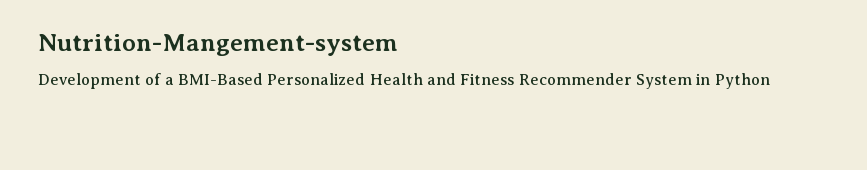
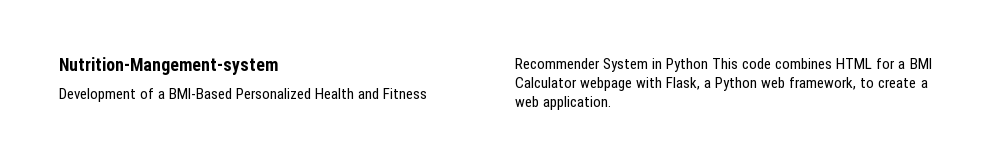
(770, 81) none -> [712,58,932,69] [515,77,928,91] [515,96,612,110] This code combines HTML for a BMI Calculator webpage with Flask, a Python web framework, to create a web application.

